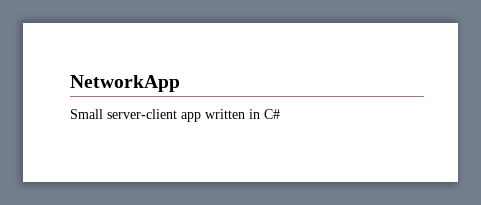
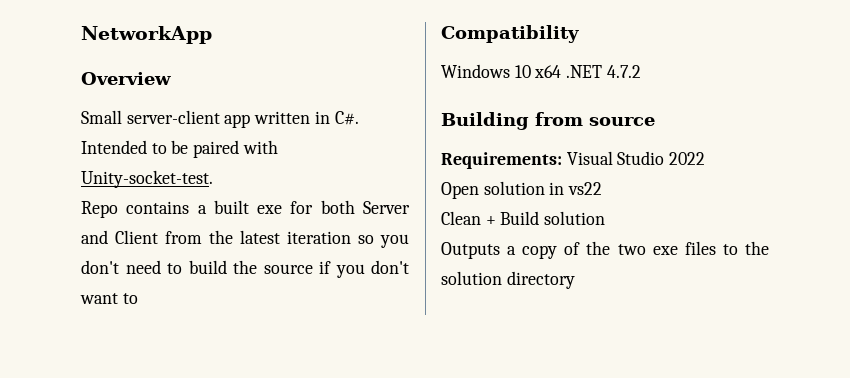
(180, 83) none -> [81,72,171,85] // Overview
[264,109,280,119] C# -> [334,111,359,125] [81,140,278,158] [81,170,213,188] [81,200,410,218] [81,230,409,248] [81,260,409,278] [80,293,138,304] [441,25,579,43] [441,64,641,78] [441,112,655,130] [441,151,706,169] [441,181,603,199] [441,211,606,225] [441,241,769,259] [441,271,575,289] C#. Intended to be paired with Unity-socket-test. // Repo contains a built exe for both Server and Client from the latest iteration so you don't need to build the source if you don't want to // Compatibility // Windows 10 x64 .NET 4.7.2 // Building from source // Requirements: Visual Studio 2022 // Open solution in vs22 // Clean + Build solution // Outputs a copy of the two exe files to the solution directory

